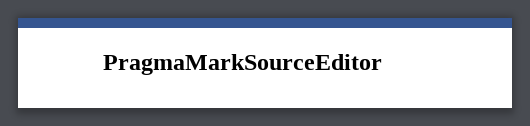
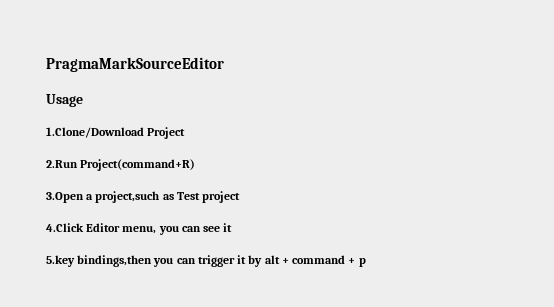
(382, 64) none -> [46,94,83,107] [46,127,186,139] [46,159,196,171] [46,191,241,203] [46,223,233,235] [46,255,366,267] // Usage // 1.Clone/Download Project // 2.Run Project(command+R) // 3.Open a project,such as Test project // 4.Click Editor menu, you can see it // 5.key bindings,then you can trigger it by alt + command + p

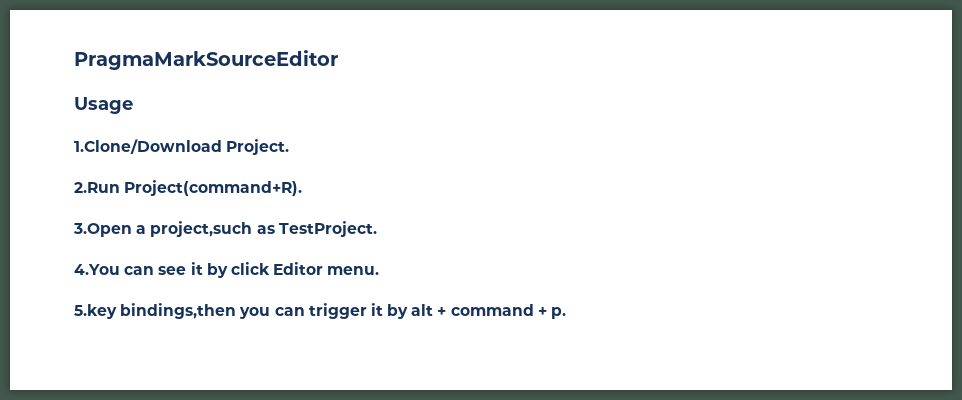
[147,127,186,139] Project -> [226,139,290,155] Project.
[80,159,196,171] Project(command+R) -> [124,180,303,196] Project(command+R).
[176,191,241,203] [46,223,179,235] Test project // 4.Click Editor menu, you -> [278,221,377,237] [74,264,120,275] TestProject. // 4.You
(233, 227) none -> [206,262,380,278] by click Editor menu.
[358,258,366,267] p -> [551,307,567,319] p.

